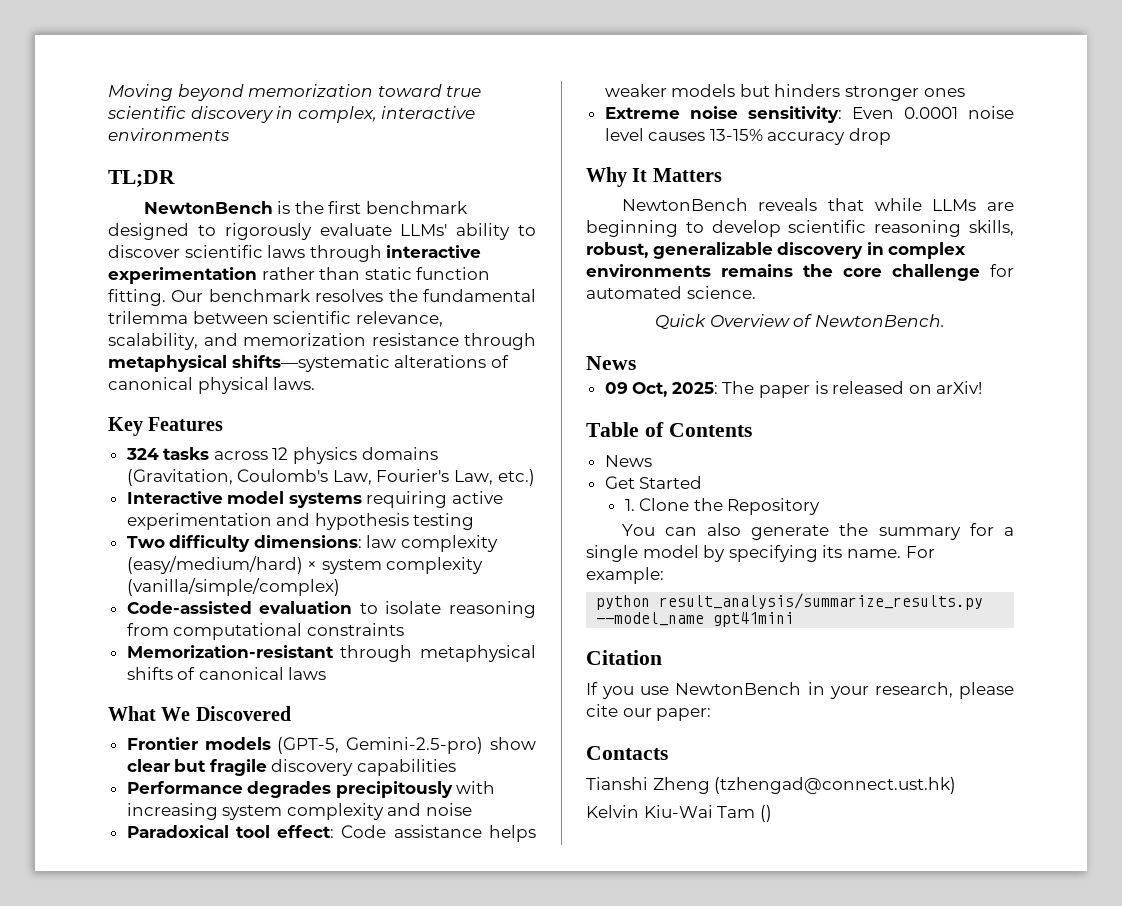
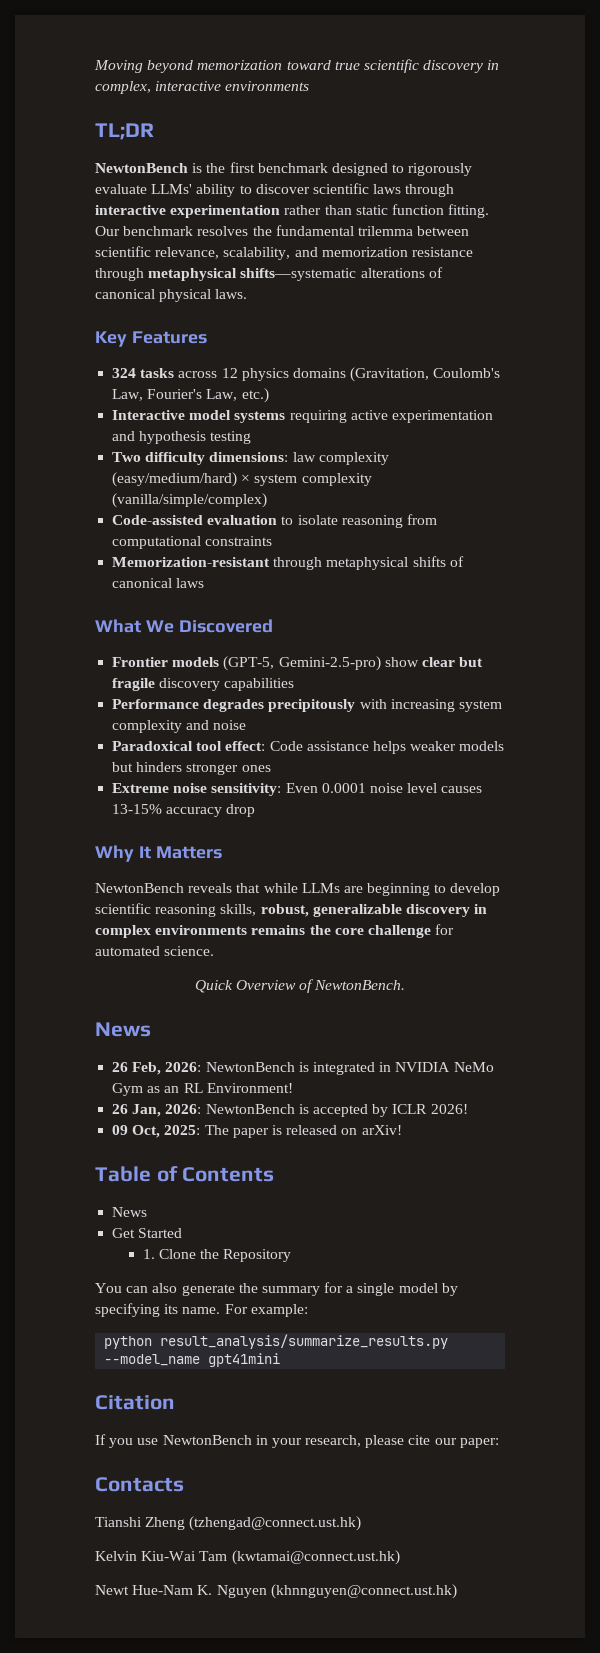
(636, 363) none -> [112,1062,494,1075] [112,1083,293,1096] [112,1104,468,1117] // 26 Feb, 2026: NewtonBench is integrated in NVIDIA NeMo Gym as an RL Environment! // 26 Jan, 2026: NewtonBench is accepted by ICLR 2026!
[759,805,772,822] () -> [231,1550,400,1565] [95,1584,457,1599] (kwtamai@connect.ust.hk) // Newt Hue-Nam K. Nguyen (khnnguyen@connect.ust.hk)

